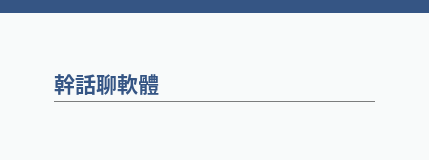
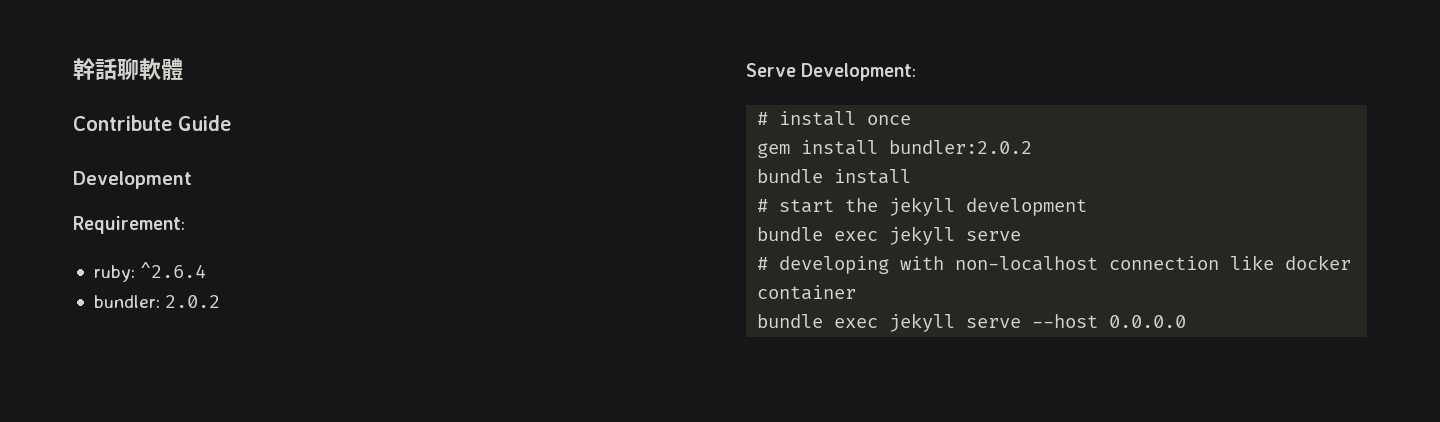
(159, 84) none -> [73,115,231,131] [73,171,192,189] [73,216,185,234] [93,262,207,282] [93,295,221,308] [746,63,917,81] [757,111,912,126] [757,140,1033,158] [757,169,912,184] [757,197,1088,216] [757,226,1022,245] [757,255,1352,274] [757,285,857,300] [757,313,1187,332] // Contribute Guide // Development // Requirement: // ruby: ^2.6.4 // bundler: 2.0.2 // Serve Development: // # install once // gem install bundler:2.0.2 // bundle install // # start the jekyll development // bundle exec jekyll serve // # developing with non-localhost connection like docker container // bundle exec jekyll serve --host 0.0.0.0

